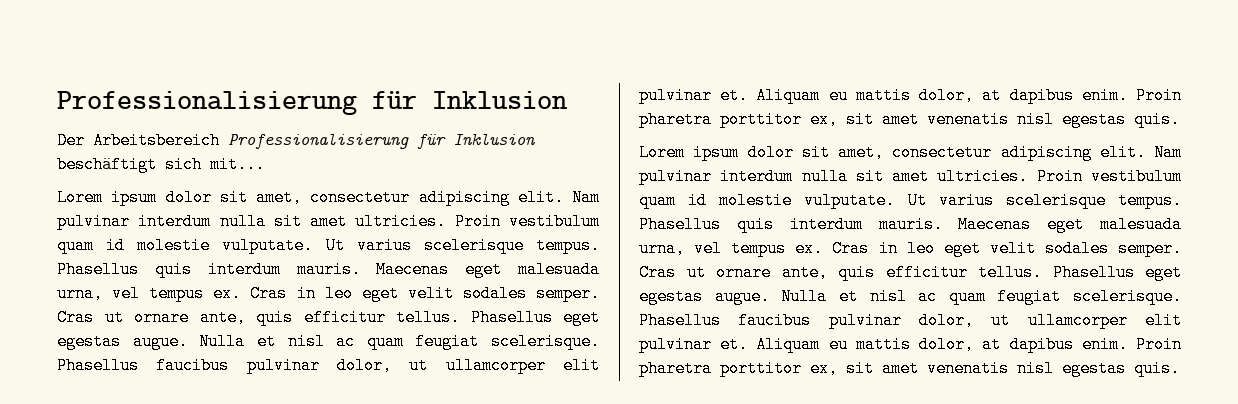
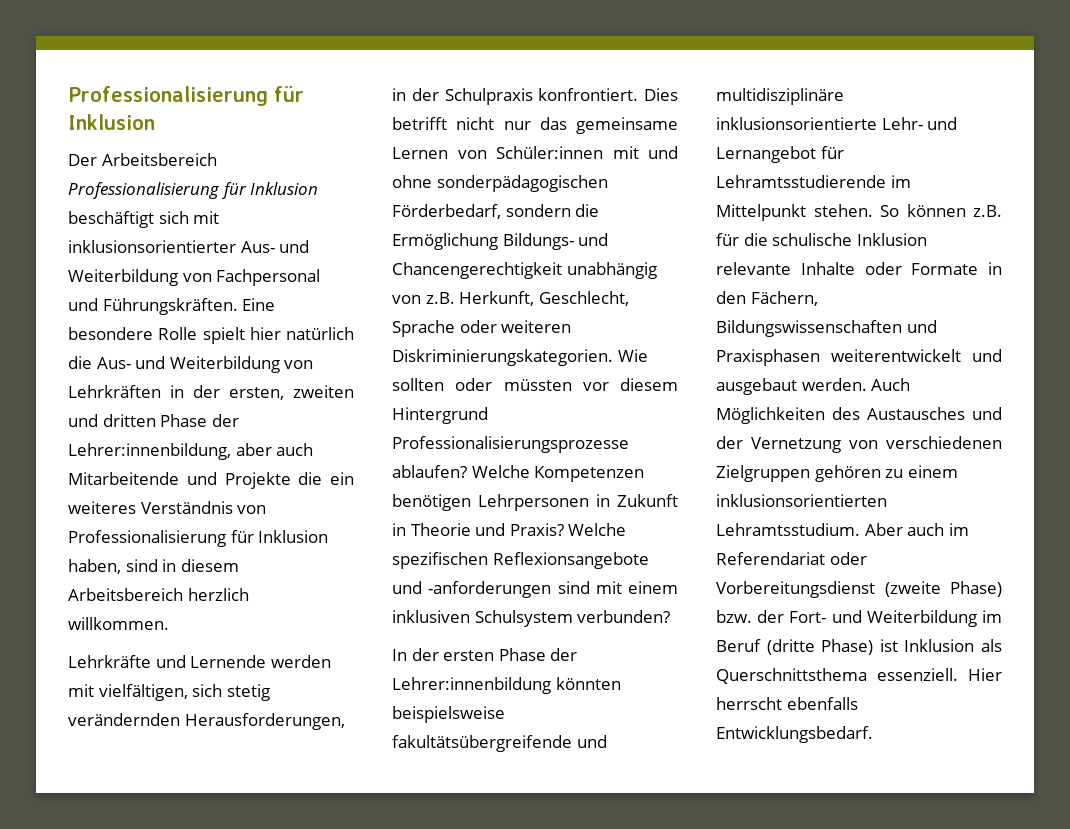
[210,156,265,173] [57,189,600,206] [57,213,600,230] [57,237,600,254] [57,261,600,278] [57,285,601,302] [57,309,600,326] [57,333,600,350] [57,357,600,374] [639,87,1182,104] [639,111,1180,128] [639,144,1182,161] [639,168,1182,185] [639,192,1182,209] [639,216,1182,233] [639,240,1182,257] [639,264,1182,281] [639,288,1182,305] [639,312,1182,329] [639,336,1182,353] [639,360,1180,377] mit... // Lorem ipsum dolor sit amet, consectetur adipiscing elit. Nam pulvinar interdum nulla sit amet ultricies. Proin vestibulum quam id molestie vulputate. Ut varius scelerisque tempus. Phasellus quis interdum mauris. Maecenas eget malesuada urna, vel tempus ex. Cras in leo eget velit sodales semper. Cras ut ornare ante, quis efficitur tellus. Phasellus eget egestas augue. Nulla et nisl ac quam feugiat scelerisque. Phasellus faucibus pulvinar dolor, ut ullamcorper elit pulvinar et. Aliquam eu mattis dolor, at dapibus enim. Proin pharetra porttitor ex, sit amet venenatis nisl egestas quis. // Lorem ipsum dolor sit amet, consectetur adipiscing elit. Nam pulvinar interdum nulla sit amet ultricies. Proin vestibulum quam id molestie vulputate. Ut varius scelerisque tempus. Phasellus quis interdum mauris. Maecenas eget malesuada urna, vel tempus ex. Cras in leo eget velit sodales semper. Cras ut ornare ante, quis efficitur tellus. Phasellus eget egestas augue. Nulla et nisl ac quam feugiat scelerisque. Phasellus faucibus pulvinar dolor, ut ullamcorper elit pulvinar et. Aliquam eu mattis dolor, at dapibus enim. Proin pharetra porttitor ex, sit amet venenatis nisl egestas quis. -> [193,211,220,224] [68,240,310,253] [68,269,321,286] [68,298,276,315] [68,327,354,344] [68,356,314,373] [68,385,354,400] [68,414,239,427] [68,443,314,460] [68,472,354,489] [68,501,267,514] [68,530,329,547] [68,559,239,574] [68,588,249,601] [68,617,169,630] [68,655,331,668] [68,684,270,701] [68,713,345,730] [392,88,678,105] [392,117,678,134] [392,146,678,159] [392,175,608,192] [392,204,600,219] [392,233,609,250] [392,262,657,279] [392,291,629,306] [392,320,572,337] [392,349,648,366] [392,378,678,391] [392,407,488,424] [392,436,629,453] [392,465,645,482] [392,494,678,511] [392,523,627,536] [392,552,649,569] [392,581,678,598] [392,610,671,627] [392,648,578,661] [392,677,621,694] [392,706,505,723] [392,735,607,752] [716,88,844,105] [716,117,958,130] [716,146,844,163] [716,175,911,188] [716,204,1002,221] [716,233,927,246] [716,262,1002,275] [716,291,818,306] [716,320,937,337] [716,349,1002,366] [716,378,911,395] [716,407,1002,424] [716,436,1002,453] [716,465,958,482] [716,494,887,507] [716,523,969,536] [716,552,867,565] [716,581,1002,598] [716,610,1002,627] [716,639,1002,655] [716,668,1002,684] [716,697,858,710] [716,726,873,743] mit inklusionsorientierter Aus- und Weiterbildung von Fachpersonal und Führungskräften. Eine besondere Rolle spielt hier natürlich die Aus- und Weiterbildung von Lehrkräften in der ersten, zweiten und dritten Phase der Lehrer:innenbildung, aber auch Mitarbeitende und Projekte die ein weiteres Verständnis von Professionalisierung für Inklusion haben, sind in diesem Arbeitsbereich herzlich willkommen. // Lehrkräfte und Lernende werden mit vielfältigen, sich stetig verändernden Herausforderungen, in der Schulpraxis konfrontiert. Dies betrifft nicht nur das gemeinsame Lernen von Schüler:innen mit und ohne sonderpädagogischen Förderbedarf, sondern die Ermöglichung Bildungs- und Chancengerechtigkeit unabhängig von z.B. Herkunft, Geschlecht, Sprache oder weiteren Diskriminierungskategorien. Wie sollten oder müssten vor diesem Hintergrund Professionalisierungsprozesse ablaufen? Welche Kompetenzen benötigen Lehrpersonen in Zukunft in Theorie und Praxis? Welche spezifischen Reflexionsangebote und -anforderungen sind mit einem inklusiven Schulsystem verbunden? // In der ersten Phase der Lehrer:innenbildung könnten beispielsweise fakultätsübergreifende und multidisziplinäre inklusionsorientierte Lehr- und Lernangebot für Lehramtsstudierende im Mittelpunkt stehen. So können z.B. für die schulische Inklusion relevante Inhalte oder Formate in den Fächern, Bildungswissenschaften und Praxisphasen weiterentwickelt und ausgebaut werden. Auch Möglichkeiten des Austausches und der Vernetzung von verschiedenen Zielgruppen gehören zu einem inklusionsorientierten Lehramtsstudium. Aber auch im Referendariat oder Vorbereitungsdienst (zweite Phase) bzw. der Fort- und Weiterbildung im Beruf (dritte Phase) ist Inklusion als Querschnittsthema essenziell. Hier herrscht ebenfalls Entwicklungsbedarf.

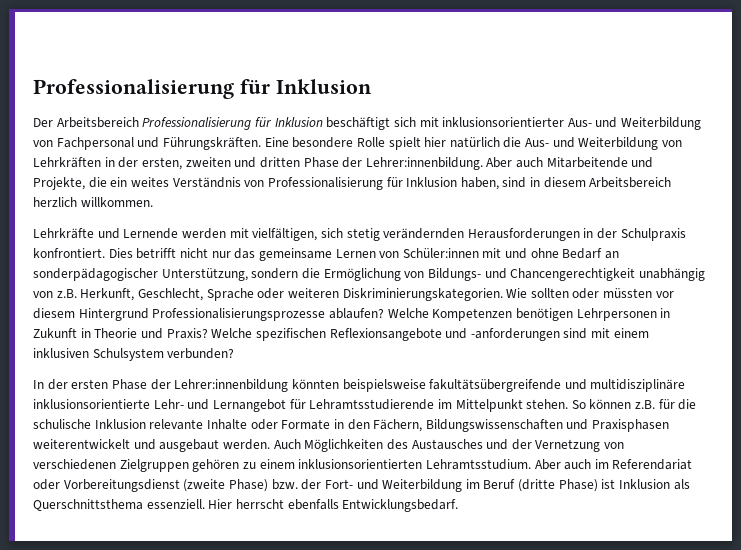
[68,443,272,460] Lehrer:innenbildung, aber -> [365,157,513,170] Lehrer:innenbildung. Aber
[224,472,291,489] Projekte -> [33,177,85,190] Projekte,
[68,501,136,514] weiteres -> [130,177,169,187] weites
[184,713,345,730] Herausforderungen, -> [467,228,580,241] Herausforderungen
[436,175,608,192] [392,204,501,219] sonderpädagogischen Förderbedarf, -> [562,248,620,259] [33,268,248,281] Bedarf an sonderpädagogischer Unterstützung,
(498, 241) none -> [404,271,425,278] von

